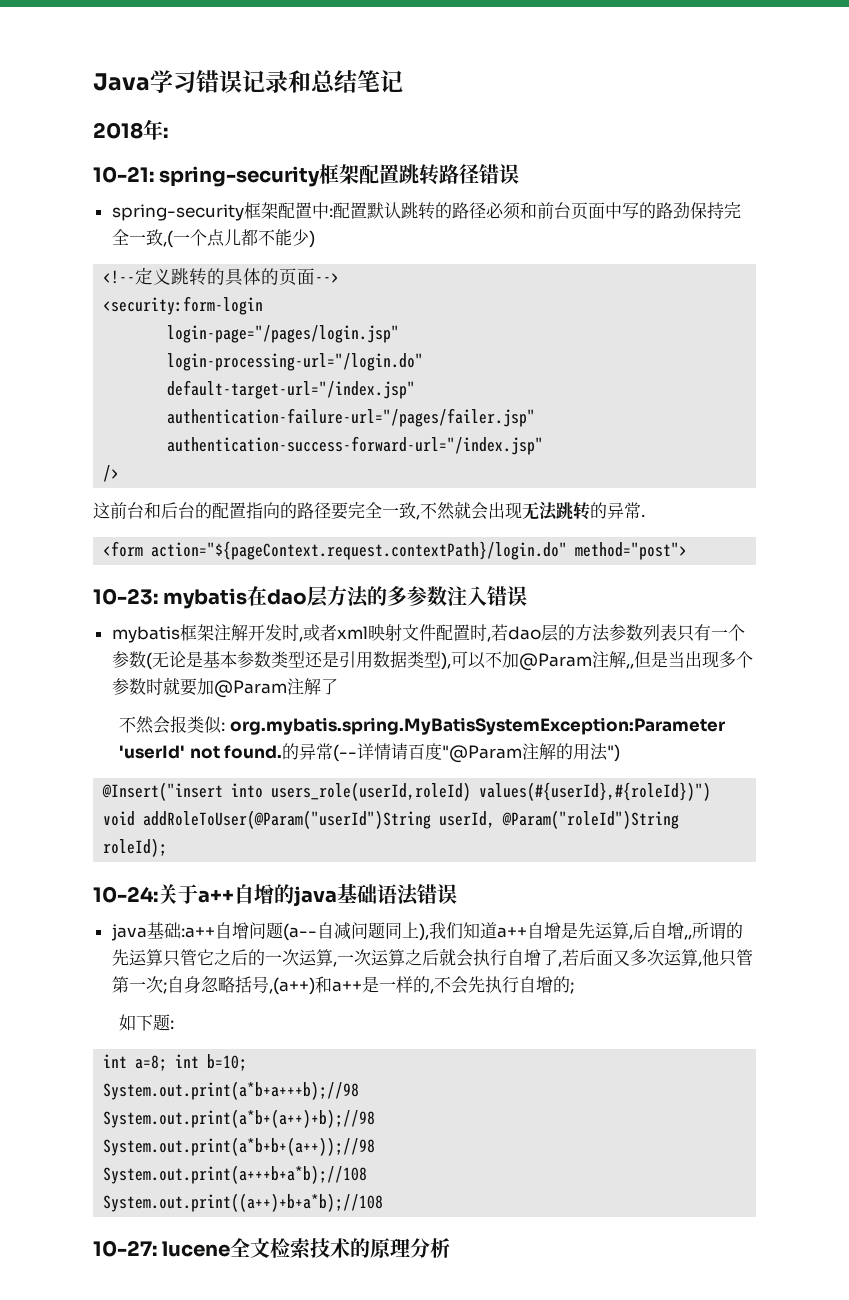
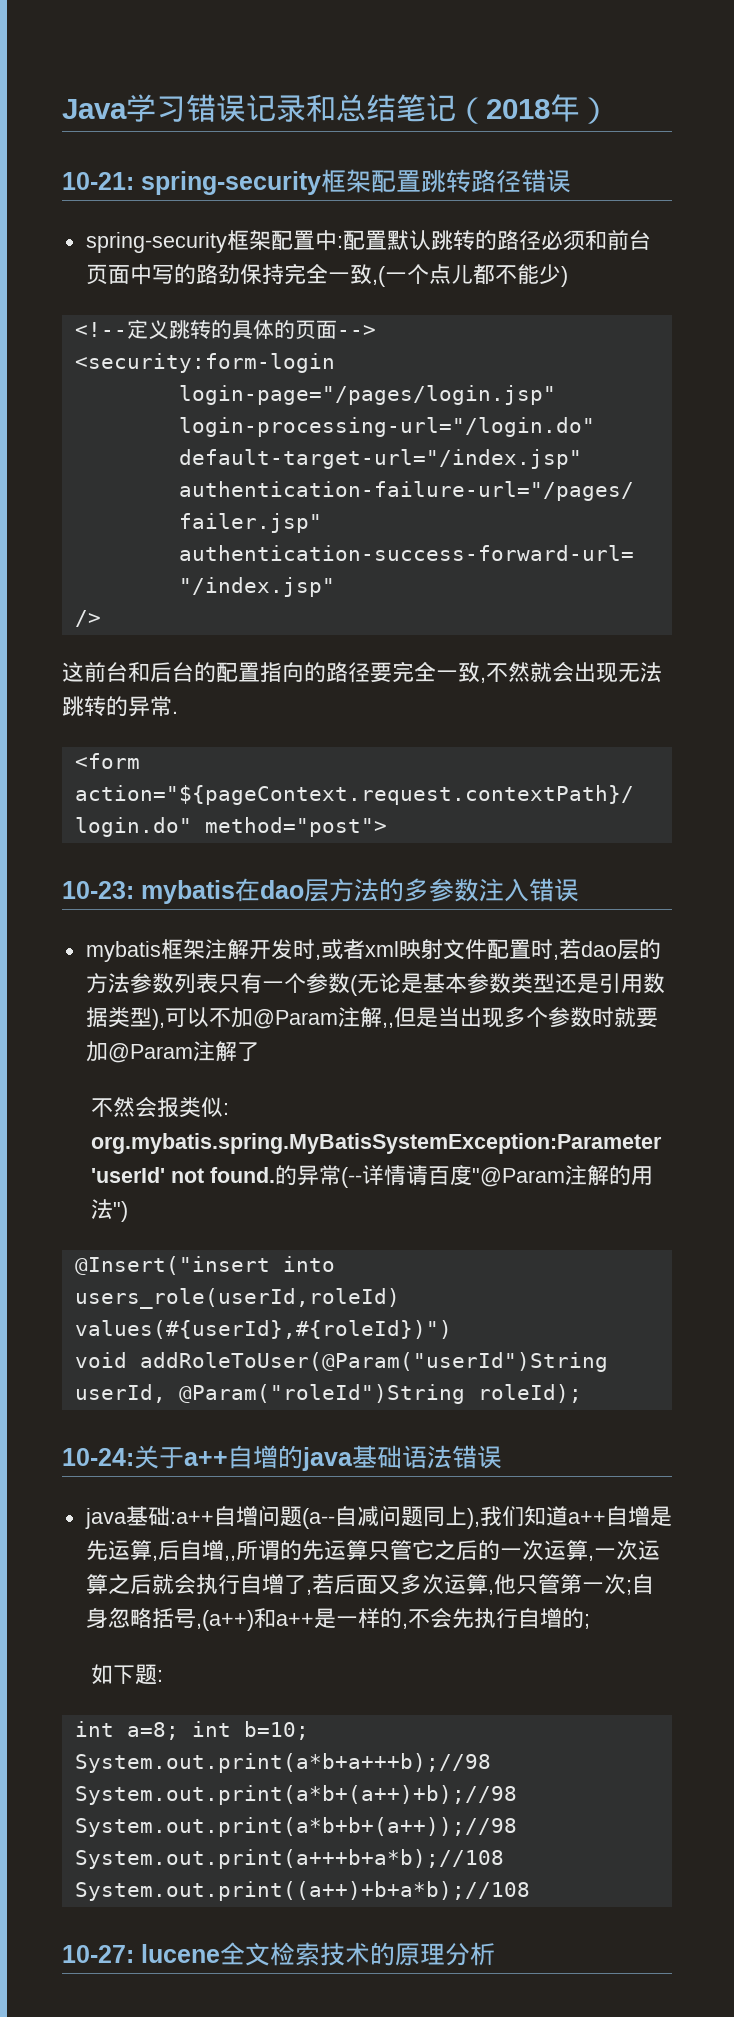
[93,119,168,140] // 2018年: -> [456,94,610,124] （2018年）

